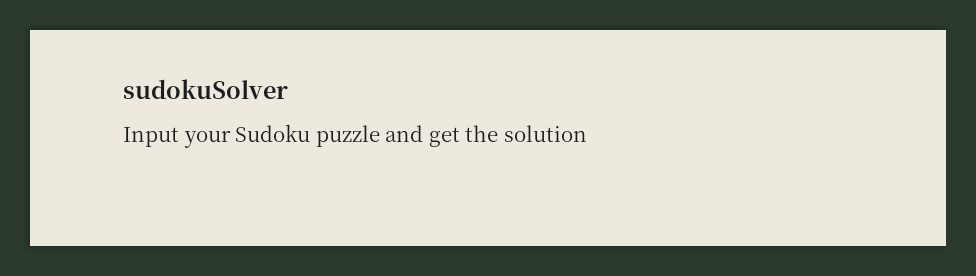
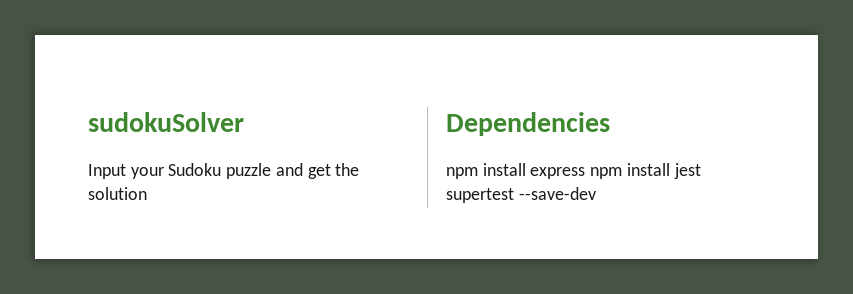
(587, 133) none -> [446,112,610,136] [446,163,701,179] [446,187,596,203] // Dependencies // npm install express npm install jest supertest --save-dev

